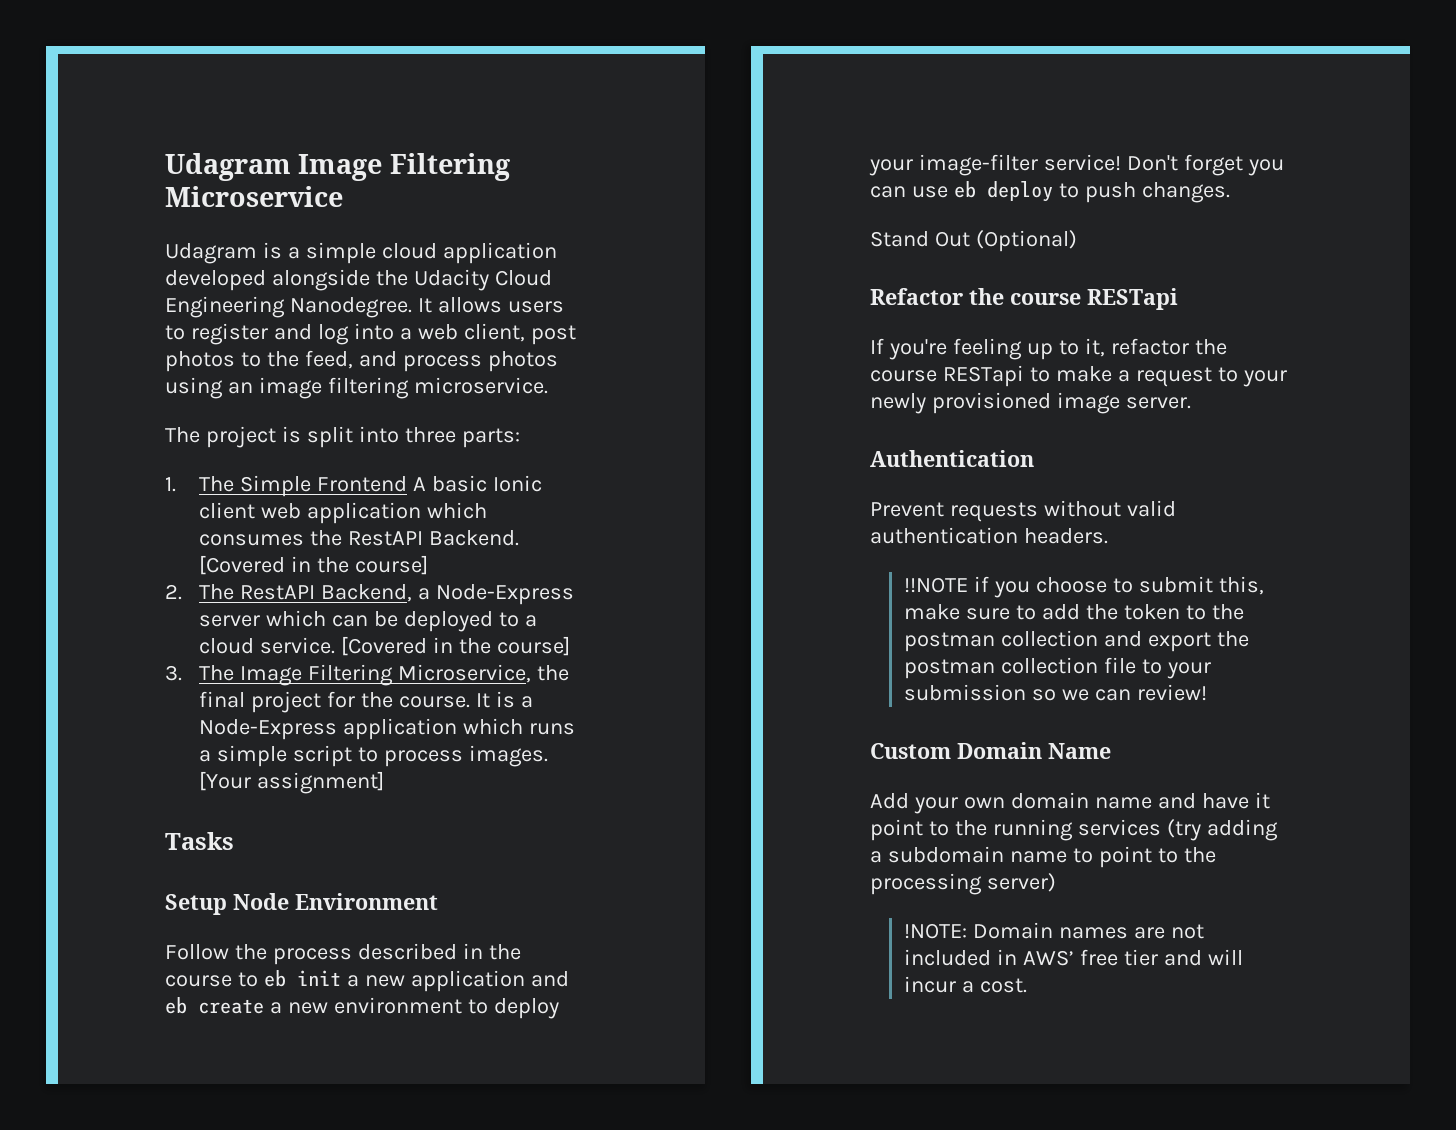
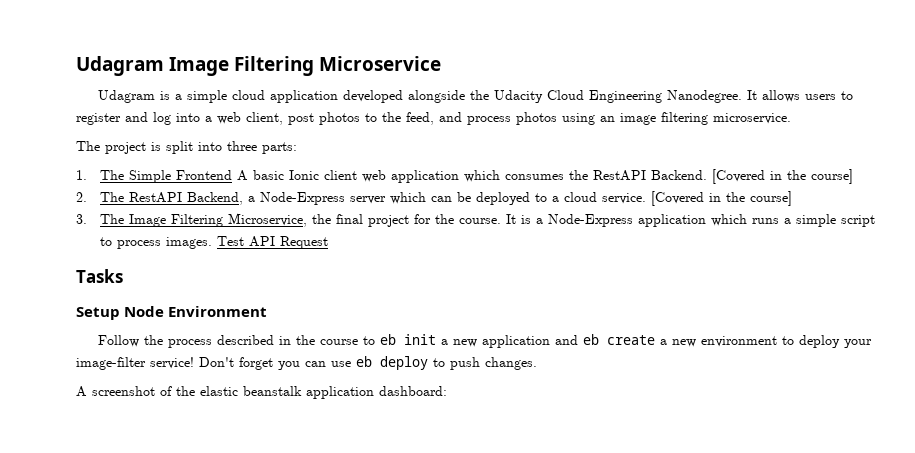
[199,771,385,794] [Your assignment] -> [217,236,329,249] Test API Request
[870,230,1077,252] [870,288,1178,310] [870,338,1227,360] [870,365,1287,387] [870,392,1191,414] [870,450,1034,467] [870,500,1176,522] [870,527,1108,544] [904,576,1264,598] [904,604,1244,620] [904,630,1249,652] [904,657,1211,679] [904,684,1207,701] [870,742,1111,759] [870,792,1270,814] [870,819,1278,841] [870,846,1216,868] [870,873,1056,895] [904,922,1204,939] [904,949,1243,966] [904,976,1028,993] Stand Out (Optional) // Refactor the course RESTapi // If you're feeling up to it, refactor the course RESTapi to make a request to your newly provisioned image server. // Authentication // Prevent requests without valid authentication headers. // !!NOTE if you choose to submit this, make sure to add the token to the postman collection and export the postman collection file to your submission so we can review! // Custom Domain Name // Add your own domain name and have it point to the running services (try adding a subdomain name to point to the processing server) // !NOTE: Domain names are not included in AWS’ free tier and will incur a cost. -> [76,386,447,399] A screenshot of the elastic beanstalk application dashboard:

